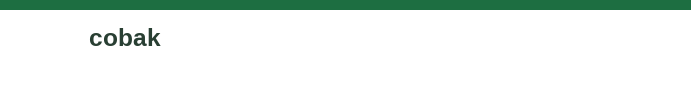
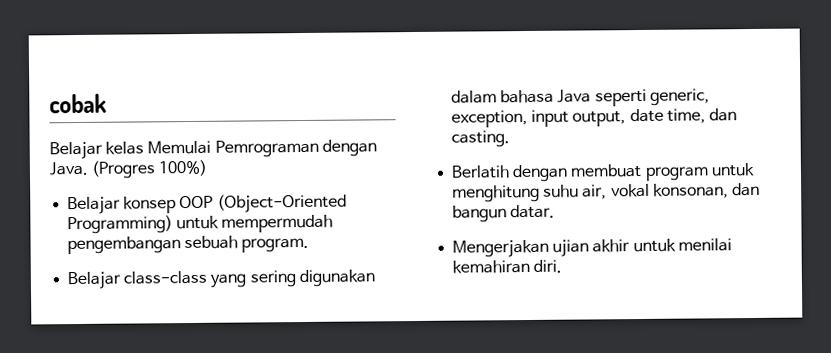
(161, 37) none -> [49,139,377,160] [49,159,208,179] [67,193,347,215] [67,214,334,235] [67,235,310,255] [67,269,375,290] [451,88,710,107] [451,108,737,128] [451,130,511,148] [451,162,755,183] [452,182,760,203] [452,204,556,223] [452,238,732,258] [452,259,563,274] // Belajar kelas Memulai Pemrograman dengan Java. (Progres 100%) // Belajar konsep OOP (Object-Oriented Programming) untuk mempermudah pengembangan sebuah program. // Belajar class-class yang sering digunakan dalam bahasa Java seperti generic, exception, input output, date time, dan casting. // Berlatih dengan membuat program untuk menghitung suhu air, vokal konsonan, dan bangun datar. // Mengerjakan ujian akhir untuk menilai kemahiran diri.

